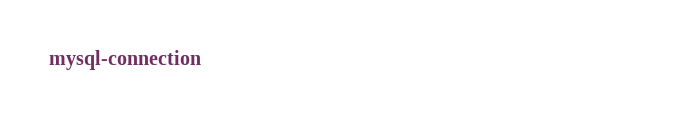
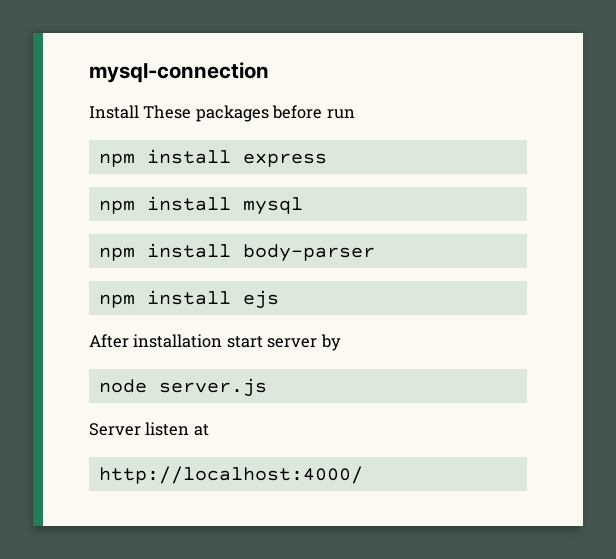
(201, 60) none -> [89,105,355,122] [98,149,327,167] [98,196,303,215] [98,243,375,262] [98,290,279,309] [89,334,341,351] [98,378,267,397] [89,422,209,436] [98,466,363,484] // Install These packages before run // npm install express // npm install mysql // npm install body-parser // npm install ejs // After installation start server by // node server.js // Server listen at // http://localhost:4000/

